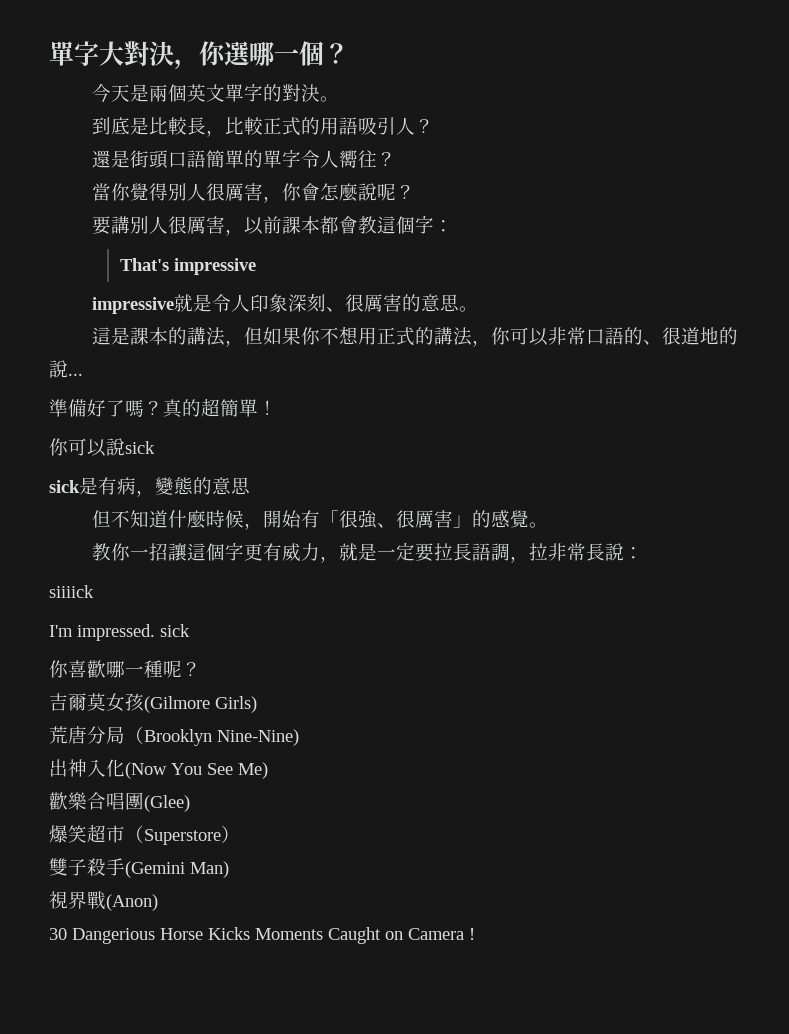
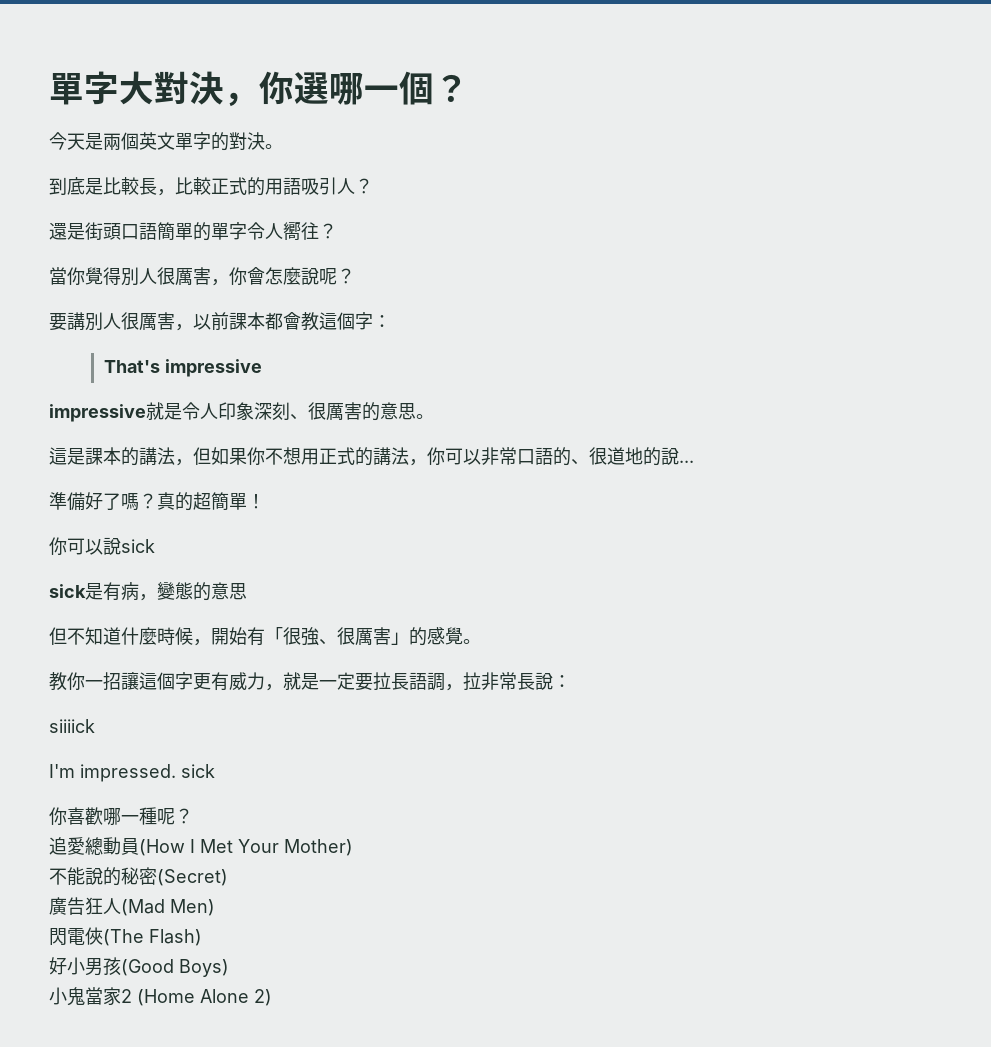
[49,693,257,713] [49,726,299,746] [49,759,268,779] [49,792,190,812] [49,824,240,845] [49,858,229,878] [49,891,158,911] [49,927,475,944] 吉爾莫女孩(Gilmore Girls) // 荒唐分局（Brooklyn Nine-Nine) // 出神入化(Now You See Me) // 歡樂合唱團(Glee) // 爆笑超市（Superstore） // 雙子殺手(Gemini Man) // 視界戰(Anon) // 30 Dangerious Horse Kicks Moments Caught on Camera ! -> [49,837,353,856] [49,867,228,886] [49,897,215,916] [49,927,202,946] [49,957,229,977] [49,987,272,1006] 追愛總動員(How I Met Your Mother) // 不能說的秘密(Secret) // 廣告狂人(Mad Men) // 閃電俠(The Flash) // 好小男孩(Good Boys) // 小鬼當家2 (Home Alone 2)

